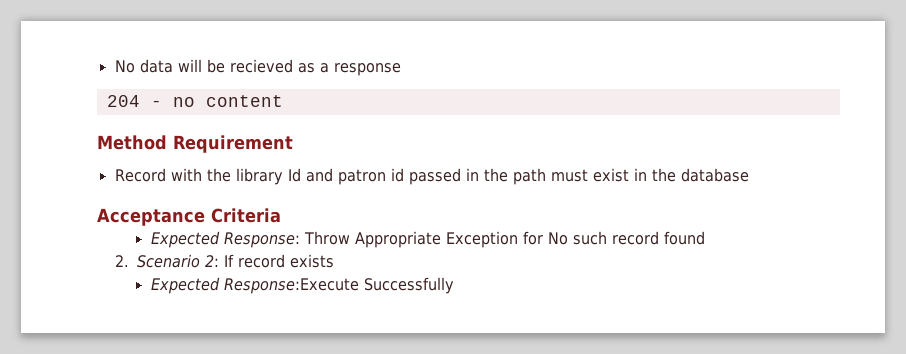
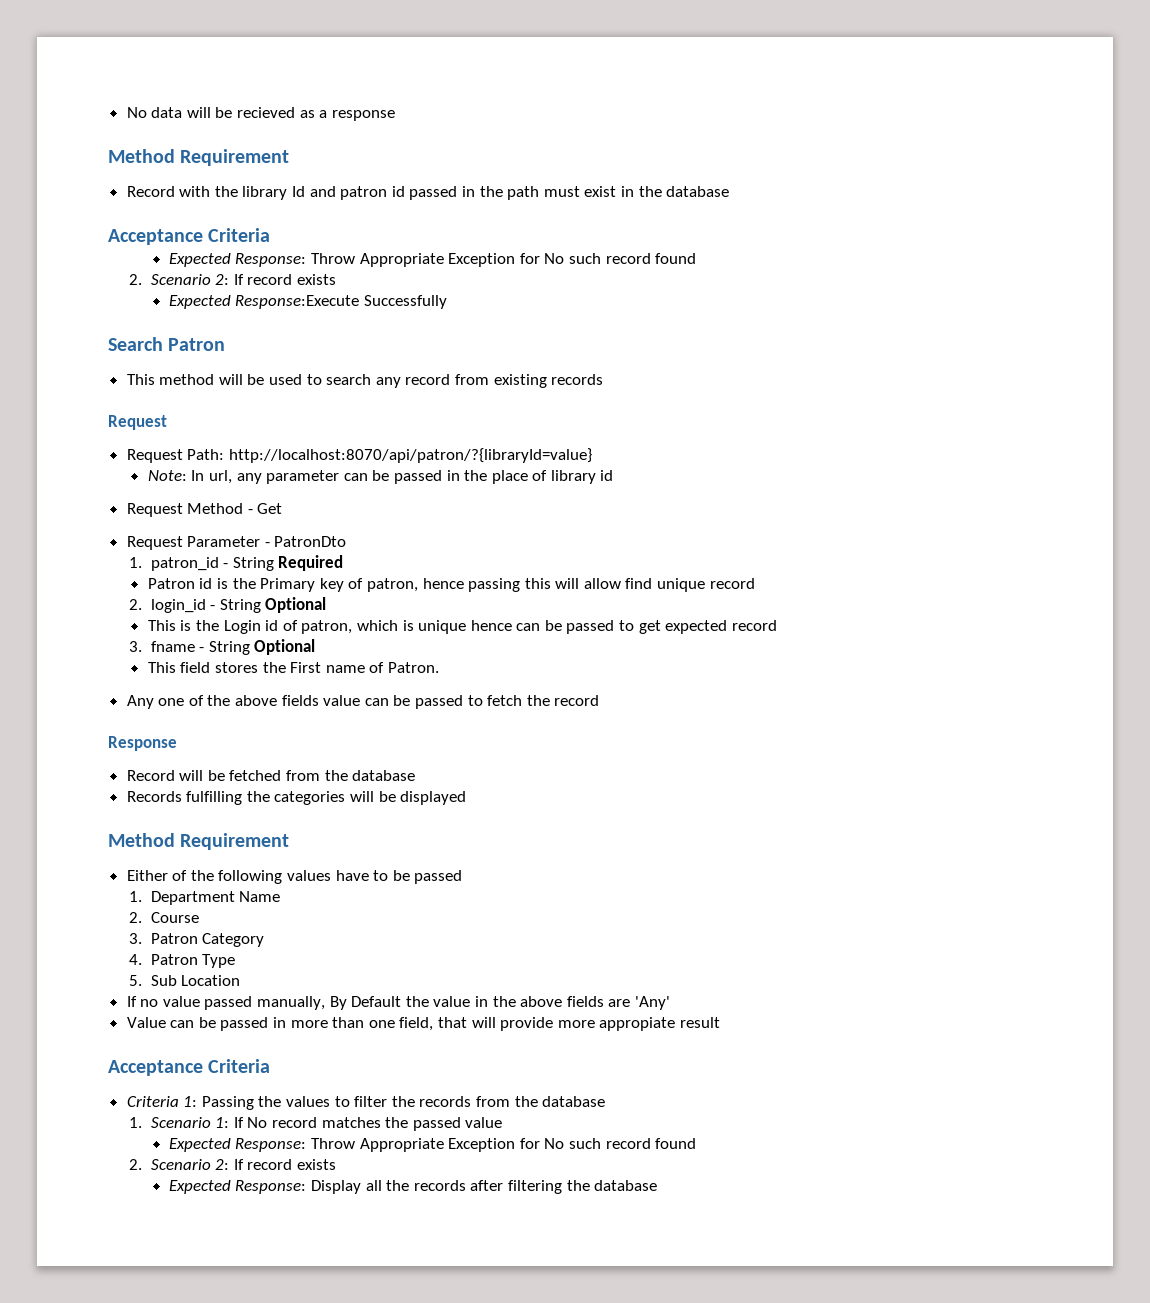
[106,95,283,107] // 204 - no content -> (395, 115) none
(454, 285) none -> [108,337,226,351] [126,374,604,388] [108,415,167,430] [126,448,592,463] [147,470,614,484] [126,503,283,517] [126,536,347,550] [129,555,344,571] [147,578,755,592] [129,597,327,613] [147,620,777,634] [129,639,316,655] [147,662,439,673] [126,695,600,709] [108,736,177,751] [126,770,416,781] [126,791,467,805] [108,833,290,850] [126,870,463,884] [129,891,281,905] [129,912,199,923] [129,933,265,947] [129,954,236,968] [129,975,241,986] [126,996,670,1010] [126,1017,720,1031] [108,1059,271,1076] [126,1096,606,1110] [129,1117,503,1131] [168,1138,697,1152] [129,1159,336,1170] [168,1180,658,1194] // Search Patron // This method will be used to search any record from existing records // Request // Request Path: http://localhost:8070/api/patron/?{libraryId=value} // Note: In url, any parameter can be passed in the place of library id // Request Method - Get // Request Parameter - PatronDto // 1. patron_id - String Required // Patron id is the Primary key of patron, hence passing this will allow find unique record // 2. login_id - String Optional // This is the Login id of patron, which is unique hence can be passed to get expected record // 3. fname - String Optional // This field stores the First name of Patron. // Any one of the above fields value can be passed to fetch the record // Response // Record will be fetched from the database // Records fulfilling the categories will be displayed // Method Requirement // Either of the following values have to be passed // 1. Department Name // 2. Course // 3. Patron Category // 4. Patron Type // 5. Sub Location // If no value passed manually, By Default the value in the above fields are 'Any' // Value can be passed in more than one field, that will provide more appropiate result // Acceptance Criteria // Criteria 1: Passing the values to filter the records from the database // 1. Scenario 1: If No record matches the passed value // Expected Response: Throw Appropriate Exception for No such record found // 2. Scenario 2: If record exists // Expected Response: Display all the records after filtering the database

